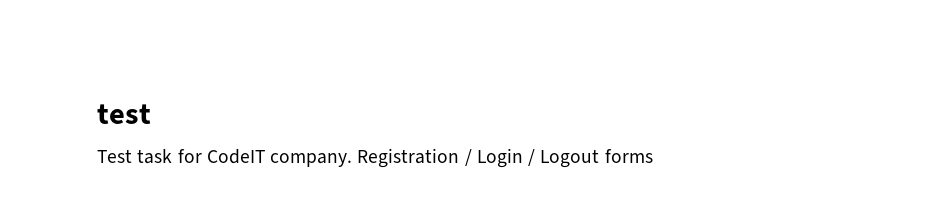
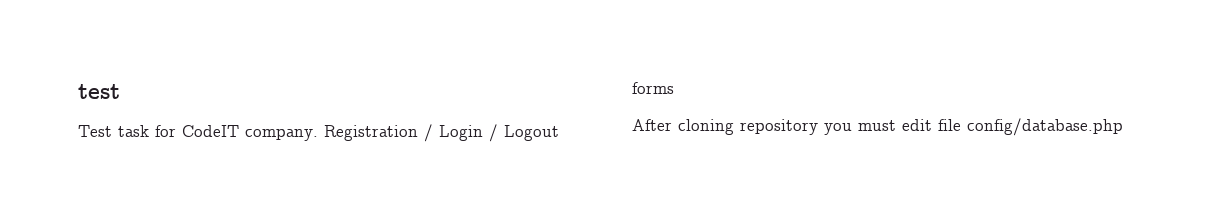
(653, 156) none -> [632,118,1123,136] // After cloning repository you must edit file config/database.php

